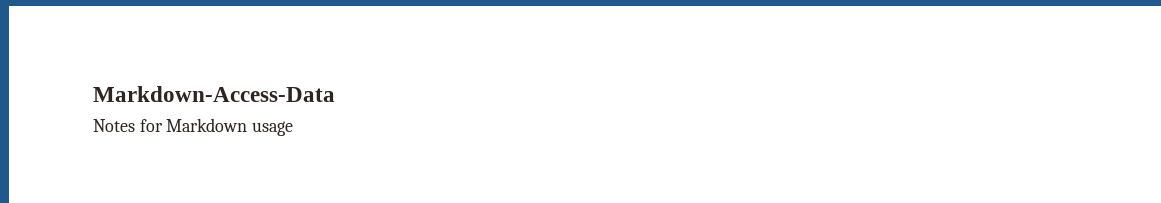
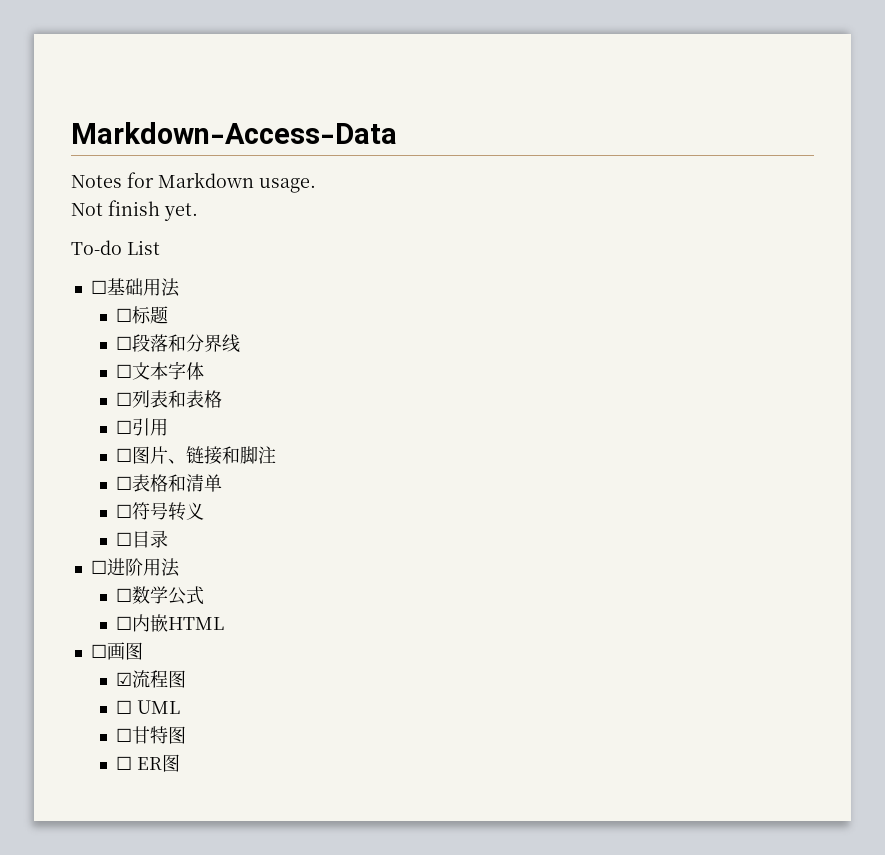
[252,121,294,136] usage -> [259,178,316,193] [71,200,198,221] [71,240,160,255] [90,278,180,297] [116,306,169,324] [116,334,241,353] [116,361,205,380] [116,390,223,408] [116,418,169,436] [116,446,277,465] [116,474,223,492] [116,502,205,521] [116,530,169,548] [90,558,180,577] [116,586,205,605] [116,614,225,632] [90,642,143,660] [116,670,187,688] [116,700,181,714] [116,726,187,744] [116,754,181,772] usage. // Not finish yet. // To-do List // ☐基础用法 // ☐标题 // ☐段落和分界线 // ☐文本字体 // ☐列表和表格 // ☐引用 // ☐图片、链接和脚注 // ☐表格和清单 // ☐符号转义 // ☐目录 // ☐进阶用法 // ☐数学公式 // ☐内嵌HTML // ☐画图 // ☑流程图 // ☐ UML // ☐甘特图 // ☐ ER图

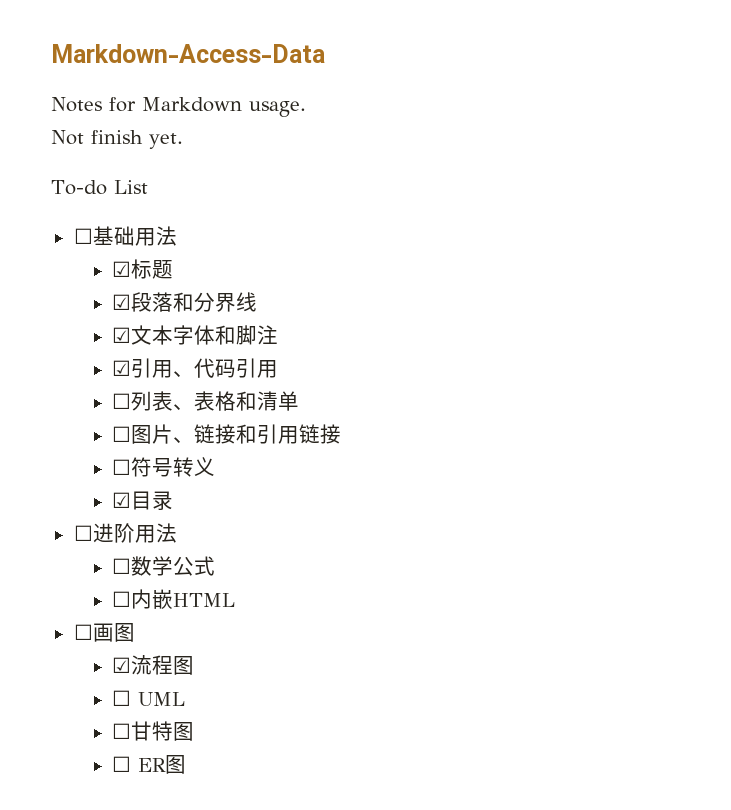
[116,308,133,322] ☐ -> [111,261,131,277] ☑
[116,336,133,350] ☐ -> [111,294,131,310] ☑
[116,364,133,378] ☐ -> [111,327,131,343] ☑
(205, 371) none -> [214,325,278,345] [111,358,278,378] 和脚注 // ☑引用、代码引用
[168,390,223,408] [116,418,169,436] 和表格 // ☐引用 -> [172,391,299,411] 、表格和清单
[240,446,277,464] [116,474,223,492] 脚注 // ☐表格和清单 -> [256,424,341,444] 引用链接
[116,532,133,546] ☐ -> [111,492,131,508] ☑

